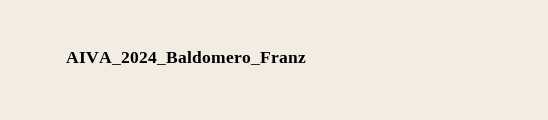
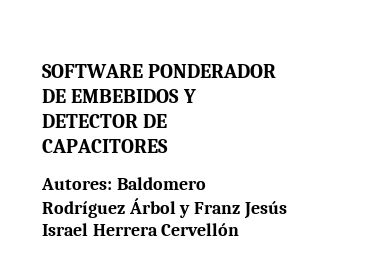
[66,51,306,65] AIVA_2024_Baldomero_Franz -> [42,64,277,78] [42,89,196,103] [42,114,168,128] [42,139,168,153] [41,177,206,190] [42,198,287,219] [42,223,240,236] SOFTWARE PONDERADOR DE EMBEBIDOS Y DETECTOR DE CAPACITORES // Autores: Baldomero Rodríguez Árbol y Franz Jesús Israel Herrera Cervellón

